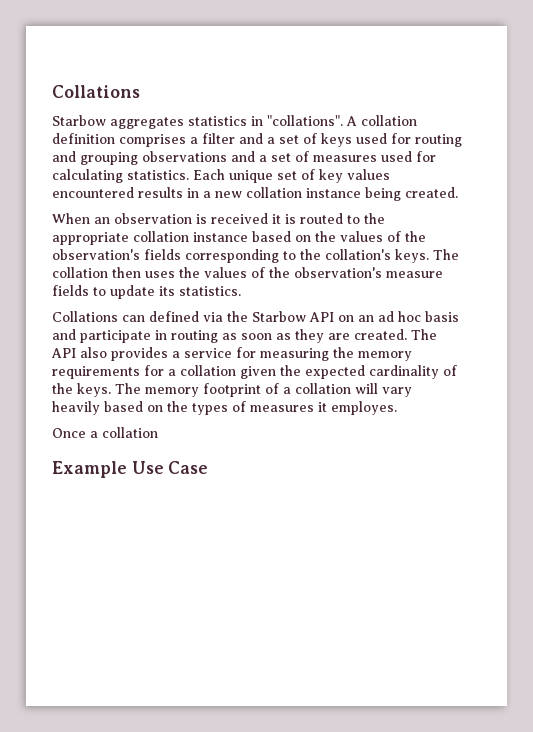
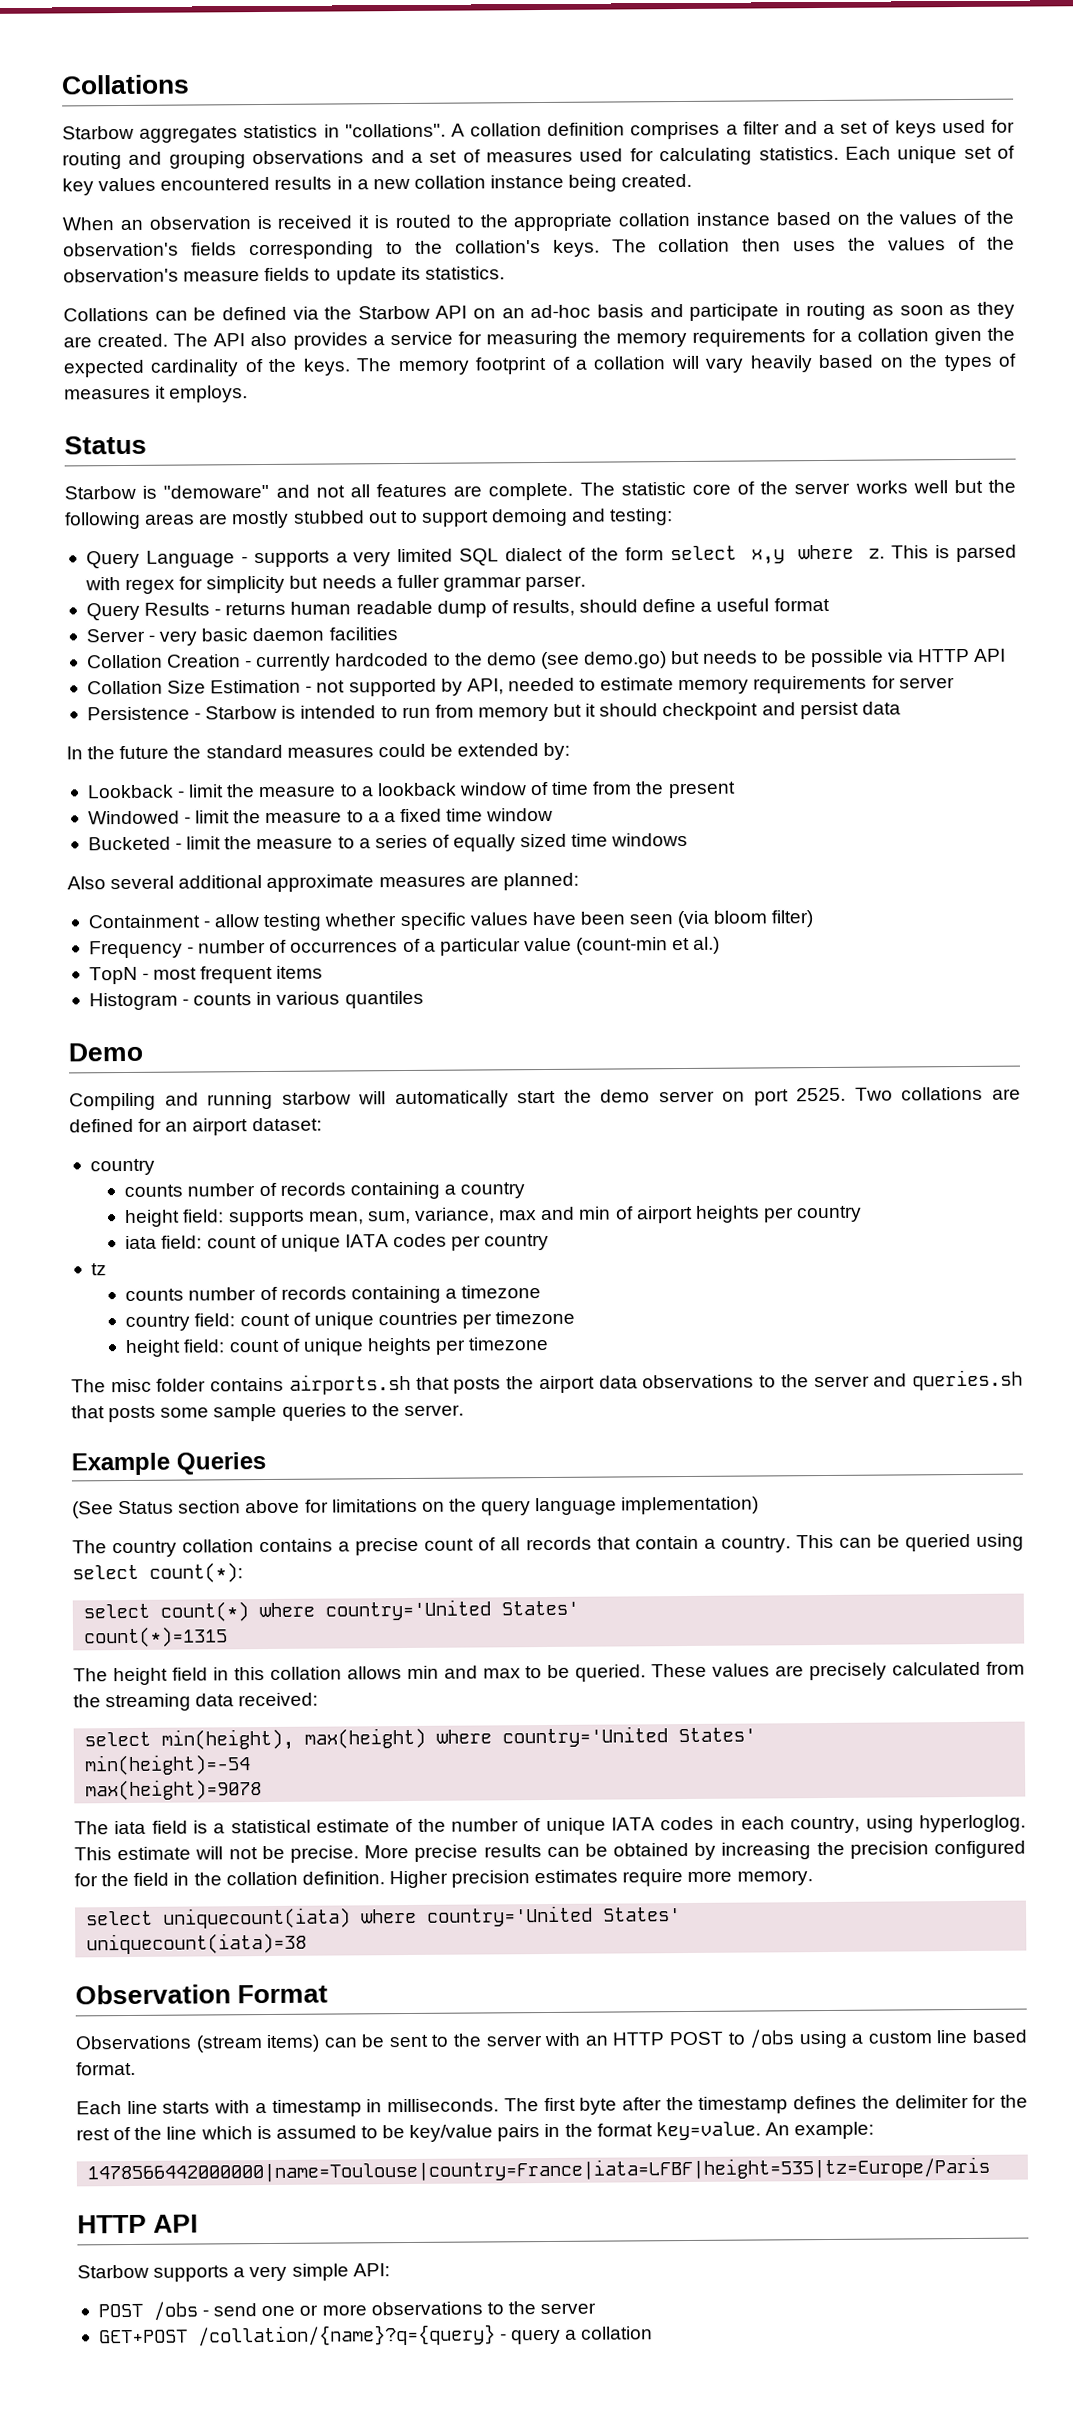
(145, 318) none -> [193,307,217,321] be
[378,311,421,322] ad hoc -> [530,304,592,319] ad-hoc
[331,401,397,415] [52,427,158,438] [52,461,209,478] employes. // Once a collation // Example Use Case -> [169,385,249,403] [64,435,147,455] [64,479,1016,501] [65,508,674,530] [85,544,1017,569] [84,574,587,594] [85,597,830,621] [85,627,398,646] [86,648,1007,672] [86,675,955,697] [86,701,901,722] [66,742,571,761] [86,781,736,799] [87,807,554,825] [87,832,689,852] [67,872,579,892] [87,910,814,932] [88,936,721,959] [88,965,324,985] [88,990,424,1011] [68,1042,143,1062] [69,1086,1021,1111] [69,1117,322,1136] [89,1158,155,1176] [124,1181,526,1200] [125,1205,863,1228] [125,1233,550,1252] [90,1263,107,1276] [125,1285,542,1304] [125,1310,576,1332] [125,1336,550,1358] [71,1369,1024,1395] [71,1403,464,1423] [71,1452,266,1476] [72,1496,760,1519] [72,1533,1024,1558] [72,1562,243,1583] [83,1599,580,1622] [83,1626,229,1648] [73,1661,1026,1686] [73,1692,319,1712] [84,1726,757,1751] [84,1754,252,1776] [85,1779,263,1801] [74,1814,1027,1836] [74,1840,1026,1863] [74,1869,813,1889] [86,1905,682,1929] [86,1932,308,1955] [75,1984,329,2005] [75,2029,1027,2053] [76,2061,136,2076] [76,2094,1028,2117] [76,2121,875,2142] [87,2156,991,2184] [77,2214,199,2234] [77,2263,390,2282] [97,2301,597,2321] [98,2324,654,2347] employs. // Status // Starbow is "demoware" and not all features are complete. The statistic core of the server works well but the following areas are mostly stubbed out to support demoing and testing: // Query Language - supports a very limited SQL dialect of the form select x,y where z. This is parsed with regex for simplicity but needs a fuller grammar parser. // Query Results - returns human readable dump of results, should define a useful format // Server - very basic daemon facilities // Collation Creation - currently hardcoded to the demo (see demo.go) but needs to be possible via HTTP API // Collation Size Estimation - not supported by API, needed to estimate memory requirements for server // Persistence - Starbow is intended to run from memory but it should checkpoint and persist data // In the future the standard measures could be extended by: // Lookback - limit the measure to a lookback window of time from the present // Windowed - limit the measure to a a fixed time window // Bucketed - limit the measure to a series of equally sized time windows // Also several additional approximate measures are planned: // Containment - allow testing whether specific values have been seen (via bloom filter) // Frequency - number of occurrences of a particular value (count-min et al.) // TopN - most frequent items // Histogram - counts in various quantiles // Demo // Compiling and running starbow will automatically start the demo server on port 2525. Two collations are defined for an airport dataset: // country // counts number of records containing a country // height field: supports mean, sum, variance, max and min of airport heights per country // iata field: count of unique IATA codes per country // tz // counts number of records containing a timezone // country field: count of unique countries per timezone // height field: count of unique heights per timezone // The misc folder contains airports.sh that posts the airport data observations to the server and queries.sh that posts some sample queries to the server. // Example Queries // (See Status section above for limitations on the query language implementation) // The country collation contains a precise count of all records that contain a country. This can be queried using select count(*): // select count(*) where country='United States' // count(*)=1315 // The height field in this collation allows min and max to be queried. These values are precisely calculated from the streaming data received: // select min(height), max(height) where country='United States' // min(height)=-54 // max(height)=9078 // The iata field is a statistical estimate of the number of unique IATA codes in each country, using hyperloglog. This estimate will not be precise. More precise results can be obtained by increasing the precision configured for the field in the collation definition. Higher precision estimates require more memory. // select uniquecount(iata) where country='United States' // uniquecount(iata)=38 // Observation Format // Observations (stream items) can be sent to the server with an HTTP POST to /obs using a custom line based format. // Each line starts with a timestamp in milliseconds. The first byte after the timestamp defines the delimiter for the rest of the line which is assumed to be key/value pairs in the format key=value. An example: // 1478566442000000|name=Toulouse|country=France|iata=LFBF|height=535|tz=Europe/Paris // HTTP API // Starbow supports a very simple API: // POST /obs - send one or more observations to the server // GET+POST /collation/{name}?q={query} - query a collation

